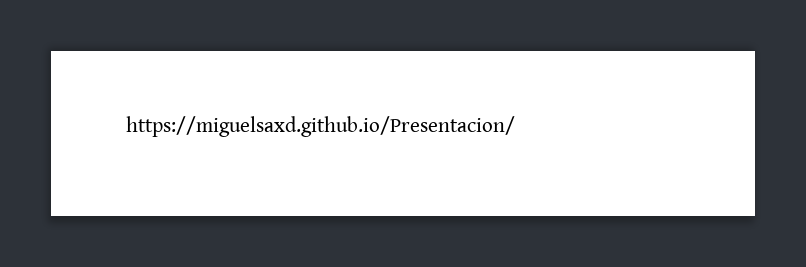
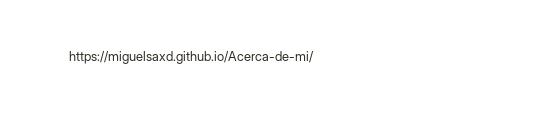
[126,116,515,137] https://miguelsaxd.github.io/Presentacion/ -> [69,51,314,64] https://miguelsaxd.github.io/Acerca-de-mi/

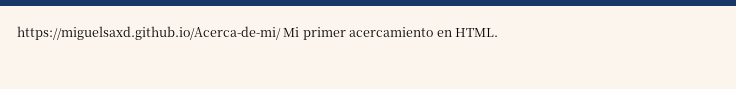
(314, 57) none -> [283,27,498,40] Mi primer acercamiento en HTML.

